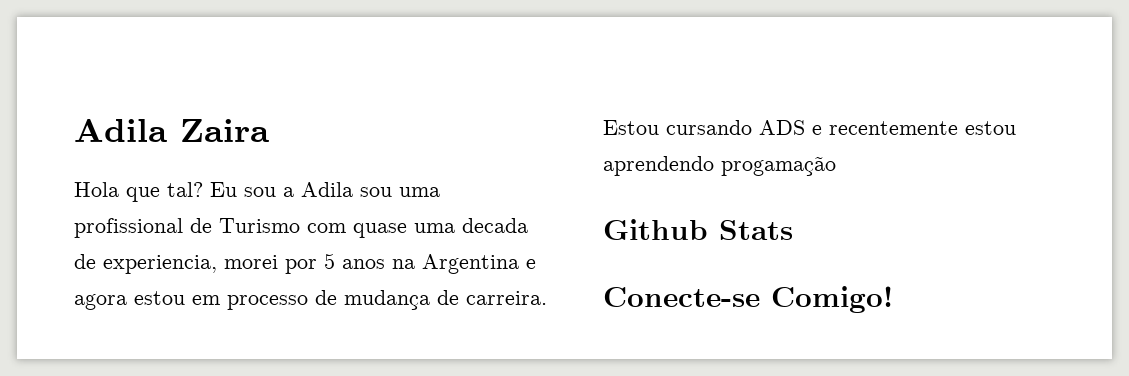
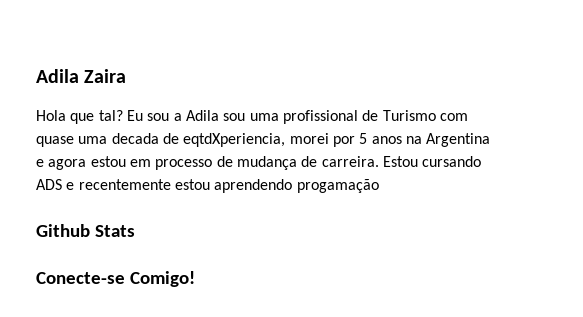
[103,255,217,274] experiencia, -> [183,133,286,147] eqtdXperiencia,

